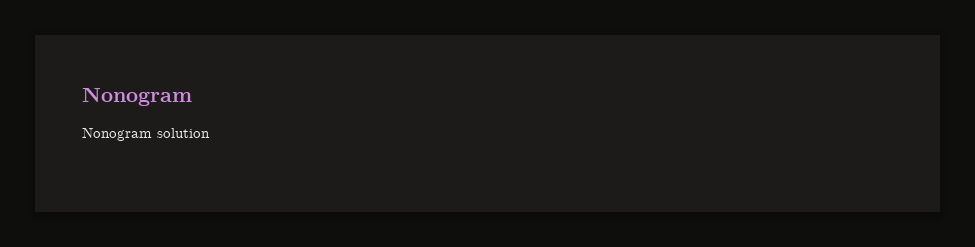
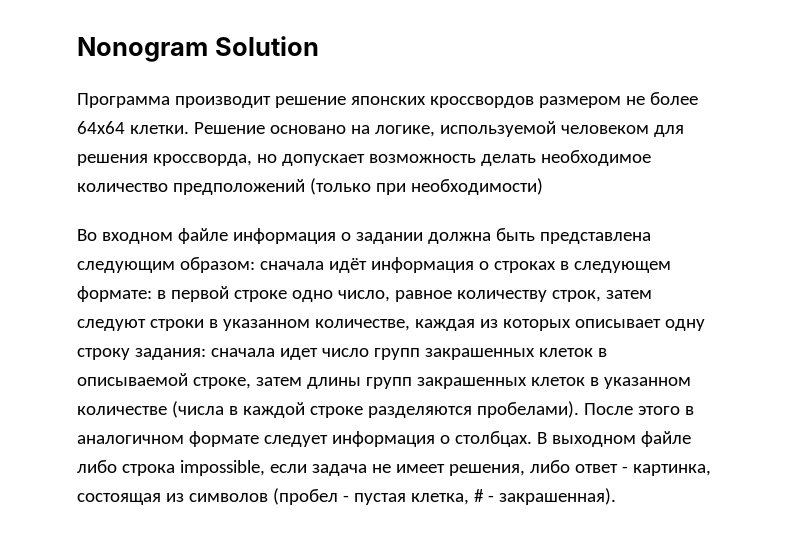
[82,87,192,106] [82,127,210,141] Nonogram // Nonogram solution -> [77,36,319,62] [77,92,698,108] [77,121,684,137] [77,150,651,166] [77,178,543,195] [77,228,651,244] [77,257,671,273] [77,286,652,302] [77,319,705,331] [77,348,607,360] [77,373,691,389] [77,401,694,418] [77,431,691,447] [77,460,711,476] [77,488,616,505] Nonogram Solution // Программа производит решение японских кроссвордов размером не более 64x64 клетки. Решение основано на логике, используемой человеком для решения кроссворда, но допускает возможность делать необходимое количество предположений (только при необходимости) // Во входном файле информация о задании должна быть представлена следующим образом: сначала идёт информация о строках в следующем формате: в первой строке одно число, равное количеству строк, затем следуют строки в указанном количестве, каждая из которых описывает одну строку задания: сначала идет число групп закрашенных клеток в описываемой строке, затем длины групп закрашенных клеток в указанном количестве (числа в каждой строке разделяются пробелами). После этого в аналогичном формате следует информация о столбцах. В выходном файле либо строка impossible, если задача не имеет решения, либо ответ - картинка, состоящая из символов (пробел - пустая клетка, # - закрашенная).

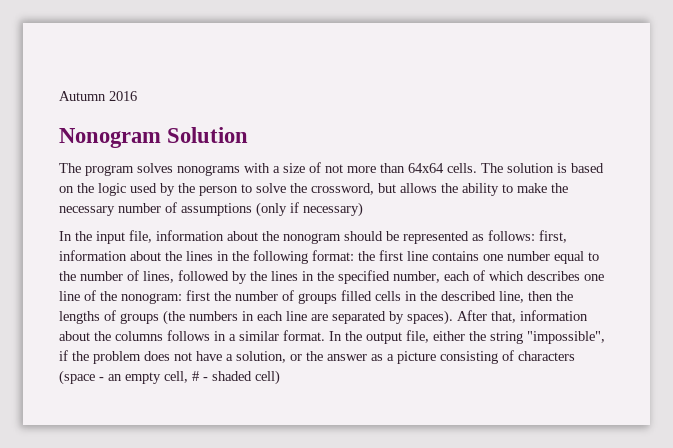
(77, 49) none -> [59,91,137,101] Autumn 2016 //
[77,92,698,108] [77,121,684,137] [77,150,651,166] [77,178,543,195] [77,228,651,244] [77,257,671,273] [77,286,652,302] [77,319,705,331] [77,348,607,360] [77,373,691,389] [77,401,694,418] [77,431,691,447] [77,460,711,476] [77,488,616,505] Программа производит решение японских кроссвордов размером не более 64x64 клетки. Решение основано на логике, используемой человеком для решения кроссворда, но допускает возможность делать необходимое количество предположений (только при необходимости) // Во входном файле информация о задании должна быть представлена следующим образом: сначала идёт информация о строках в следующем формате: в первой строке одно число, равное количеству строк, затем следуют строки в указанном количестве, каждая из которых описывает одну строку задания: сначала идет число групп закрашенных клеток в описываемой строке, затем длины групп закрашенных клеток в указанном количестве (числа в каждой строке разделяются пробелами). После этого в аналогичном формате следует информация о столбцах. В выходном файле либо строка impossible, если задача не имеет решения, либо ответ - картинка, состоящая из символов (пробел - пустая клетка, # - закрашенная). -> [59,162,604,176] [59,183,568,196] [59,202,363,217] [59,230,567,244] [59,250,599,264] [59,270,604,284] [59,290,573,304] [59,310,588,325] [59,330,605,344] [59,350,575,364] [59,370,280,385] The program solves nonograms with a size of not more than 64x64 cells. The solution is based on the logic used by the person to solve the crossword, but allows the ability to make the necessary number of assumptions (only if necessary) // In the input file, information about the nonogram should be represented as follows: first, information about the lines in the following format: the first line contains one number equal to the number of lines, followed by the lines in the specified number, each of which describes one line of the nonogram: first the number of groups filled cells in the described line, then the lengths of groups (the numbers in each line are separated by spaces). After that, information about the columns follows in a similar format. In the output file, either the string "impossible", if the problem does not have a solution, or the answer as a picture consisting of characters (space - an empty cell, # - shaded cell)

